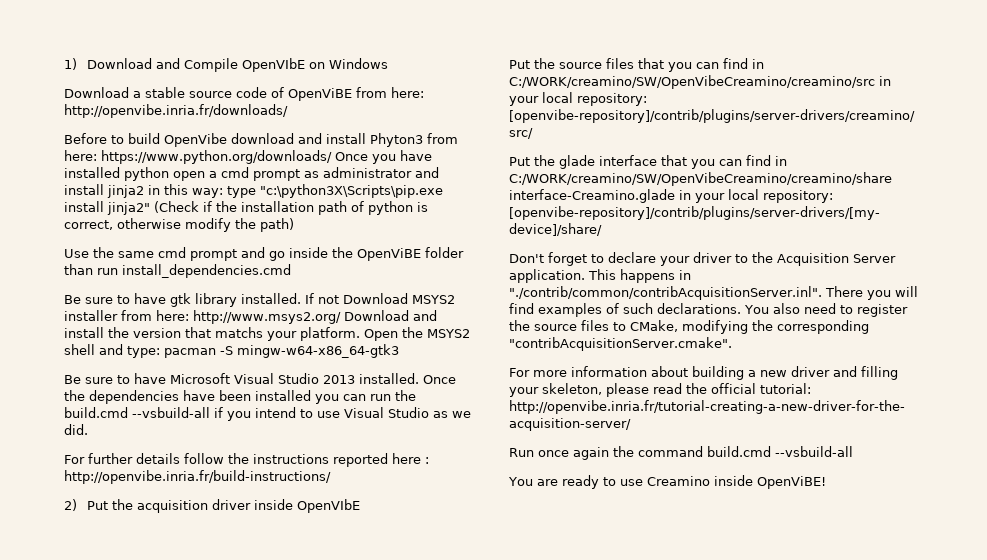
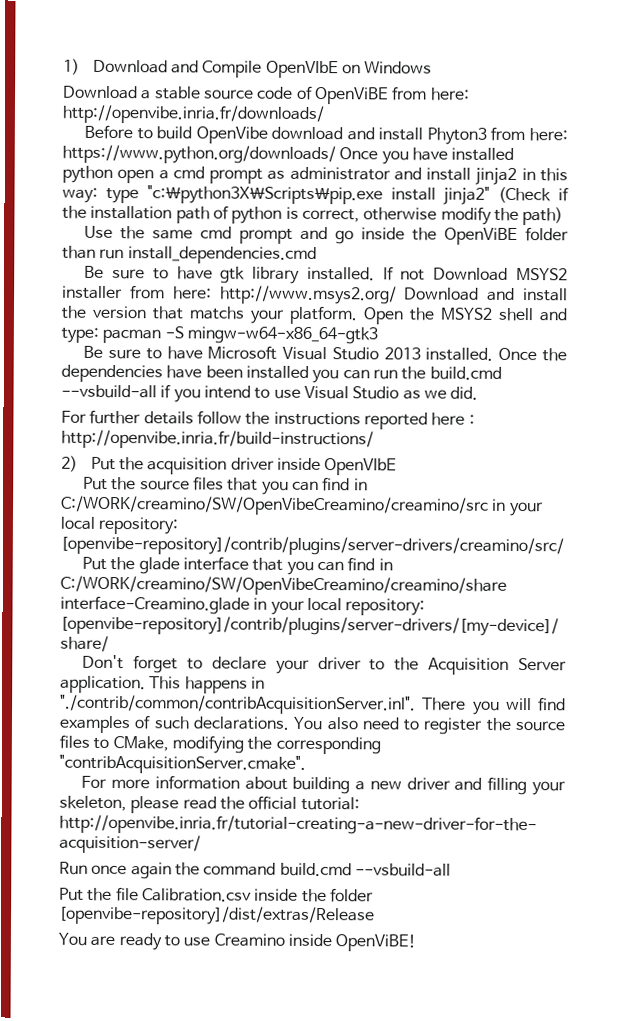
(853, 451) none -> [59,887,374,903] [58,905,375,926] // Put the file Calibration.csv inside the folder [openvibe-repository]/dist/extras/Release

